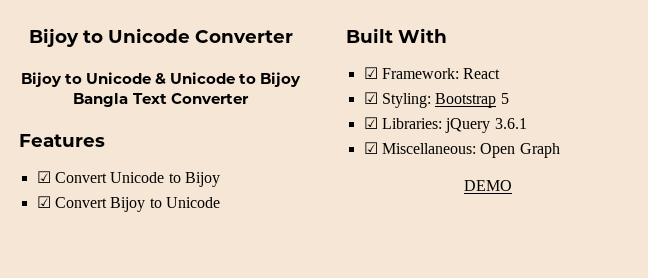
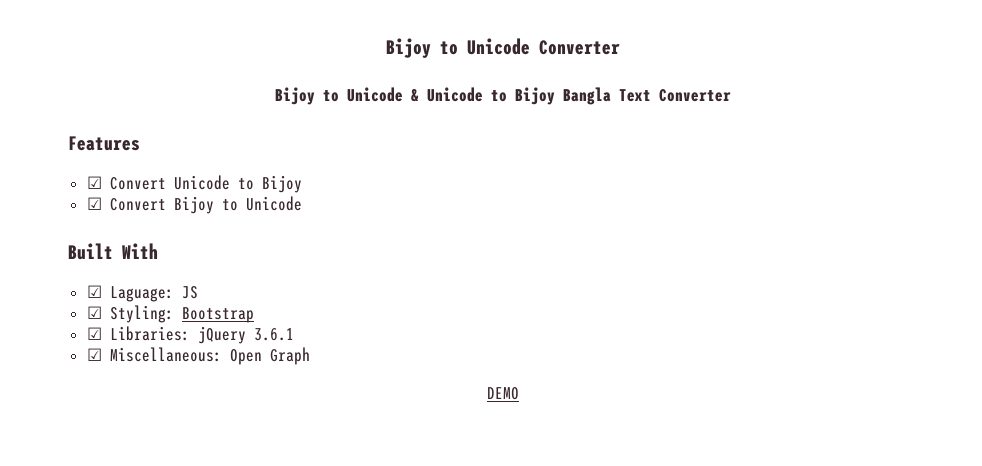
[381,68,501,79] Framework: React -> [109,286,198,302] Laguage: JS
[500,93,509,104] 5 -> (254, 315) none

